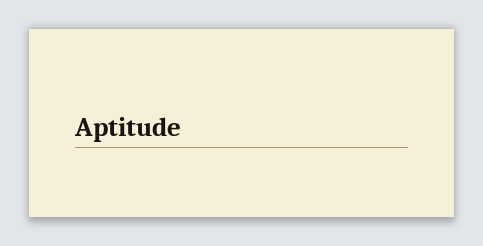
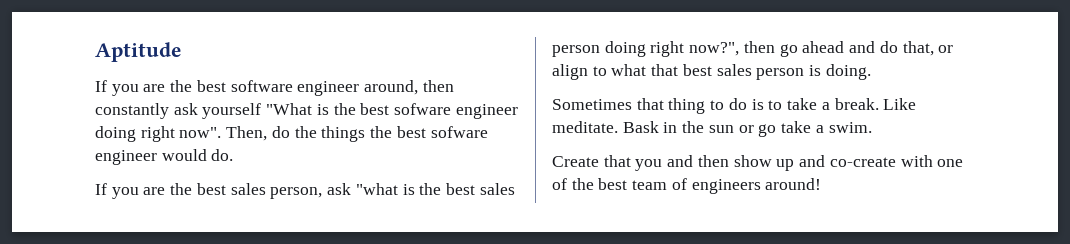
(181, 129) none -> [95,80,454,96] [95,103,518,119] [95,126,488,142] [95,149,234,165] [95,183,515,199] [552,41,954,57] [552,64,871,80] [552,98,917,114] [552,121,872,137] [552,155,964,171] [552,178,822,194] // If you are the best software engineer around, then constantly ask yourself "What is the best sofware engineer doing right now". Then, do the things the best sofware engineer would do. // If you are the best sales person, ask "what is the best sales person doing right now?", then go ahead and do that, or align to what that best sales person is doing. // Sometimes that thing to do is to take a break. Like meditate. Bask in the sun or go take a swim. // Create that you and then show up and co-create with one of the best team of engineers around!

